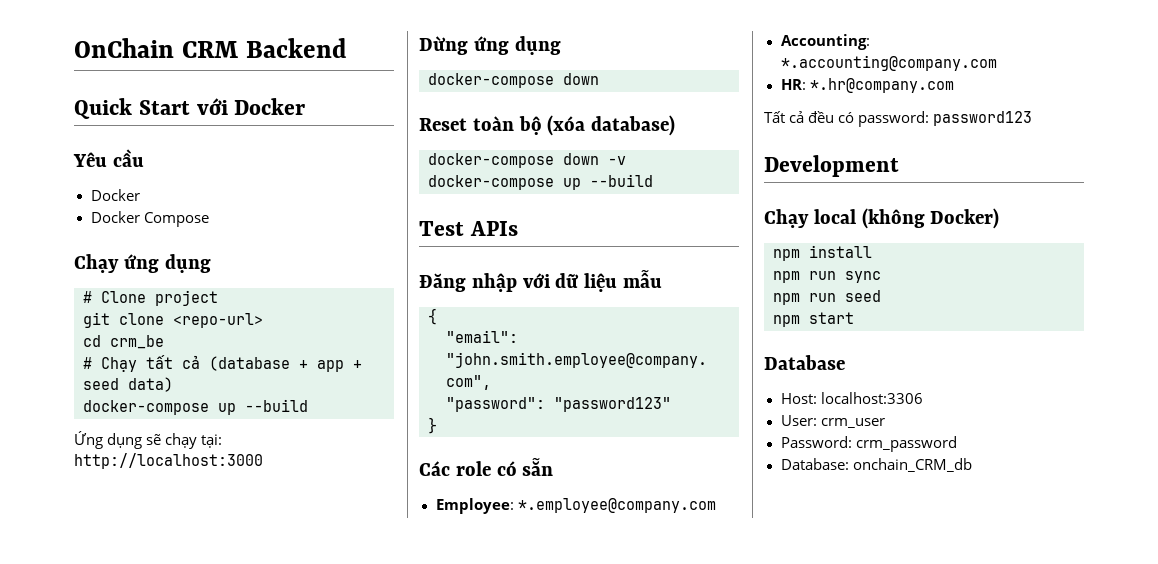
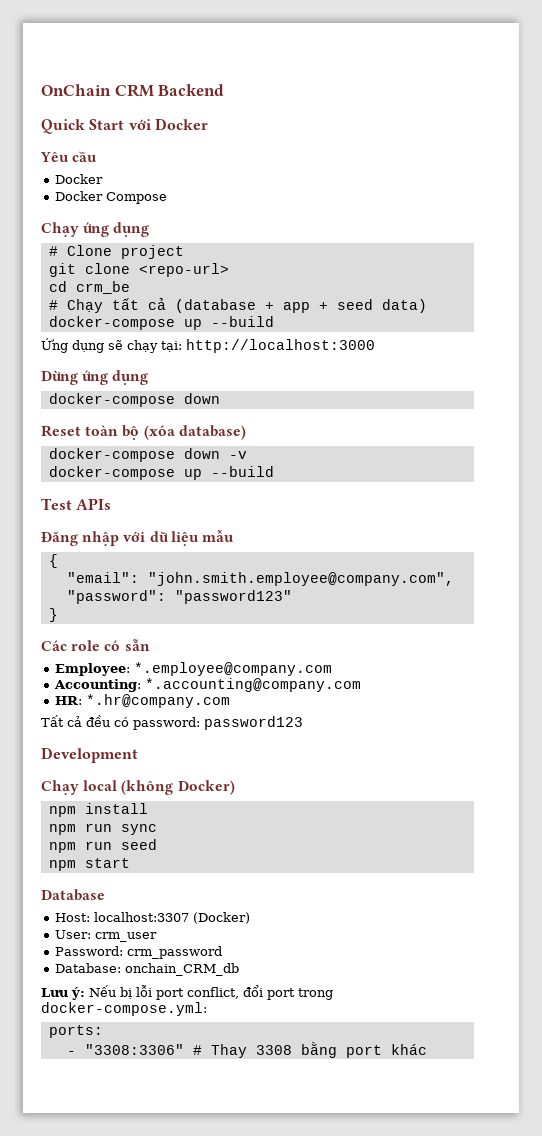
[820,392,923,404] localhost:3306 -> [94,912,251,924] localhost:3307 (Docker)
(972, 465) none -> [41,984,333,1000] [41,1002,207,1016] [48,1025,103,1038] [66,1041,427,1058] // Lưu ý: Nếu bị lỗi port conflict, đổi port trong docker-compose.yml: // ports: // - "3308:3306" # Thay 3308 bằng port khác

